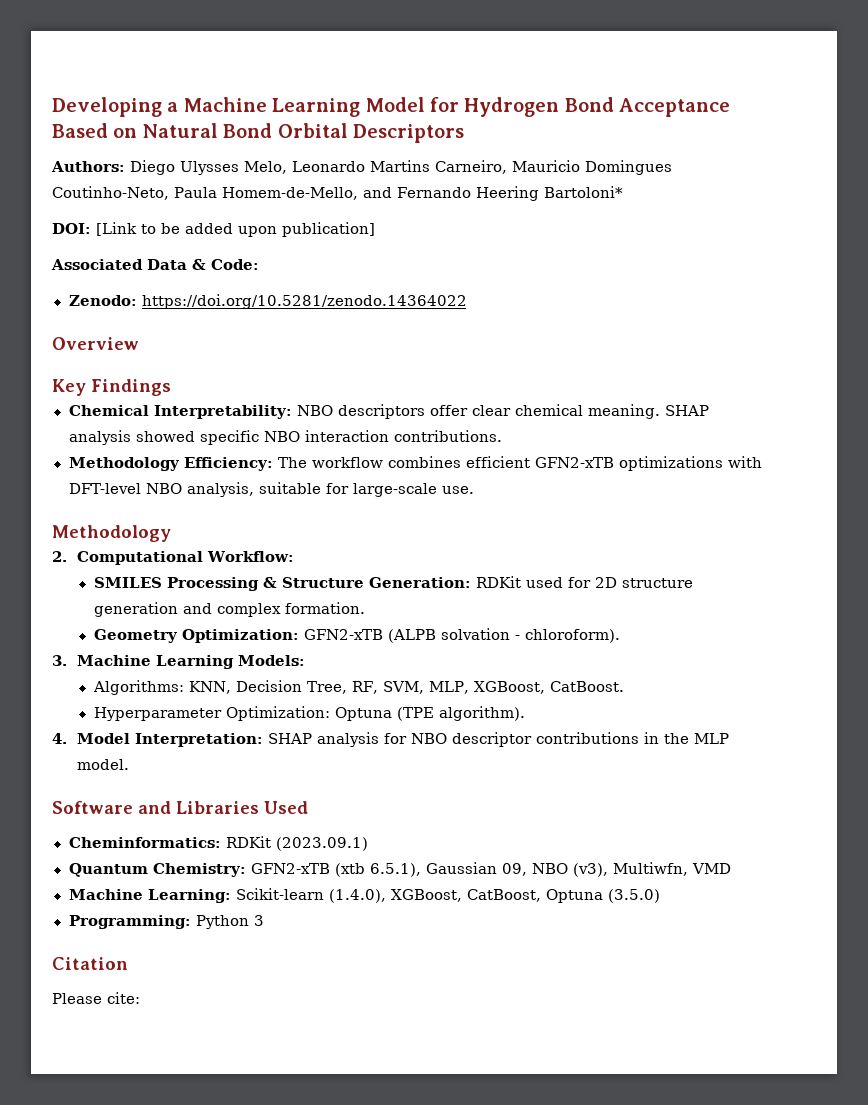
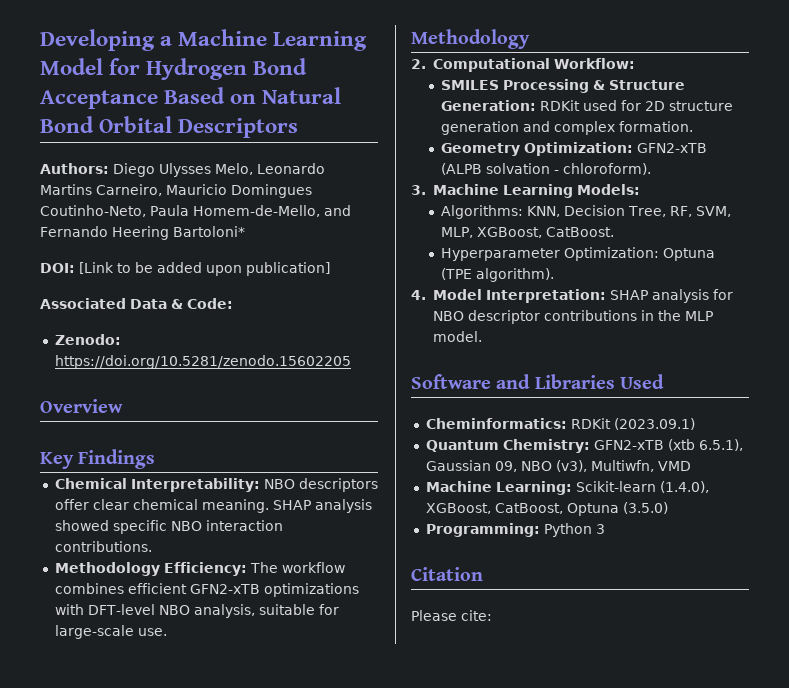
[141,294,467,309] https://doi.org/10.5281/zenodo.14364022 -> [54,355,351,369] https://doi.org/10.5281/zenodo.15602205

